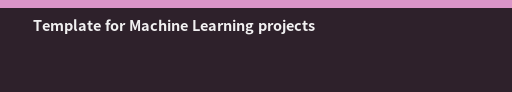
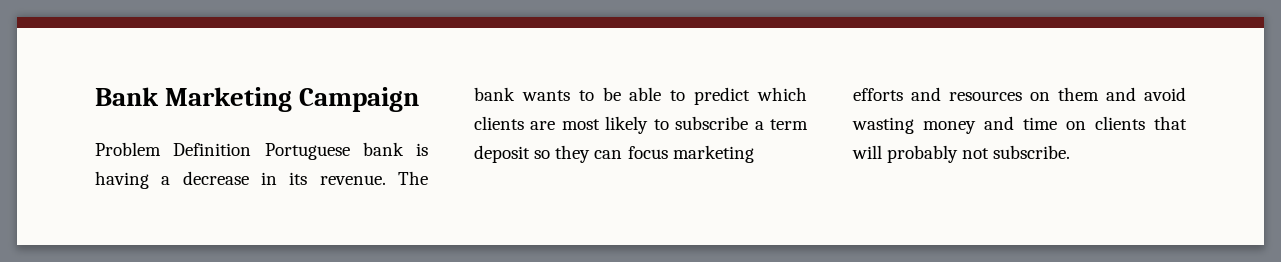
[33,19,315,35] Template for Machine Learning projects -> [95,87,420,112] [95,142,428,160] [95,171,429,189] [474,87,807,105] [474,116,808,134] [474,145,754,163] [853,87,1186,101] [852,116,1187,134] [852,145,1071,163] Bank Marketing Campaign // Problem Definition Portuguese bank is having a decrease in its revenue. The bank wants to be able to predict which clients are most likely to subscribe a term deposit so they can focus marketing efforts and resources on them and avoid wasting money and time on clients that will probably not subscribe.

